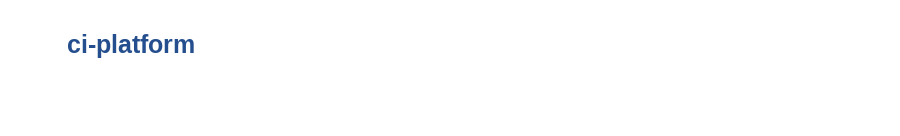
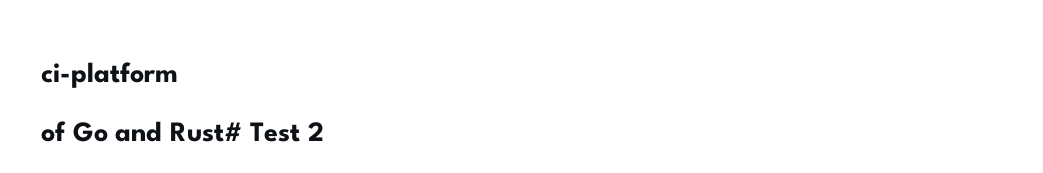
(195, 46) none -> [41,121,324,142] // of Go and Rust# Test 2

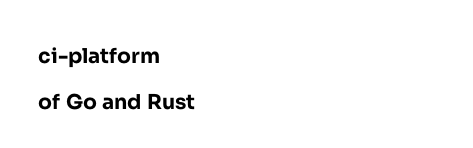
[169,122,324,142] Rust# Test 2 -> [146,93,195,110] Rust

